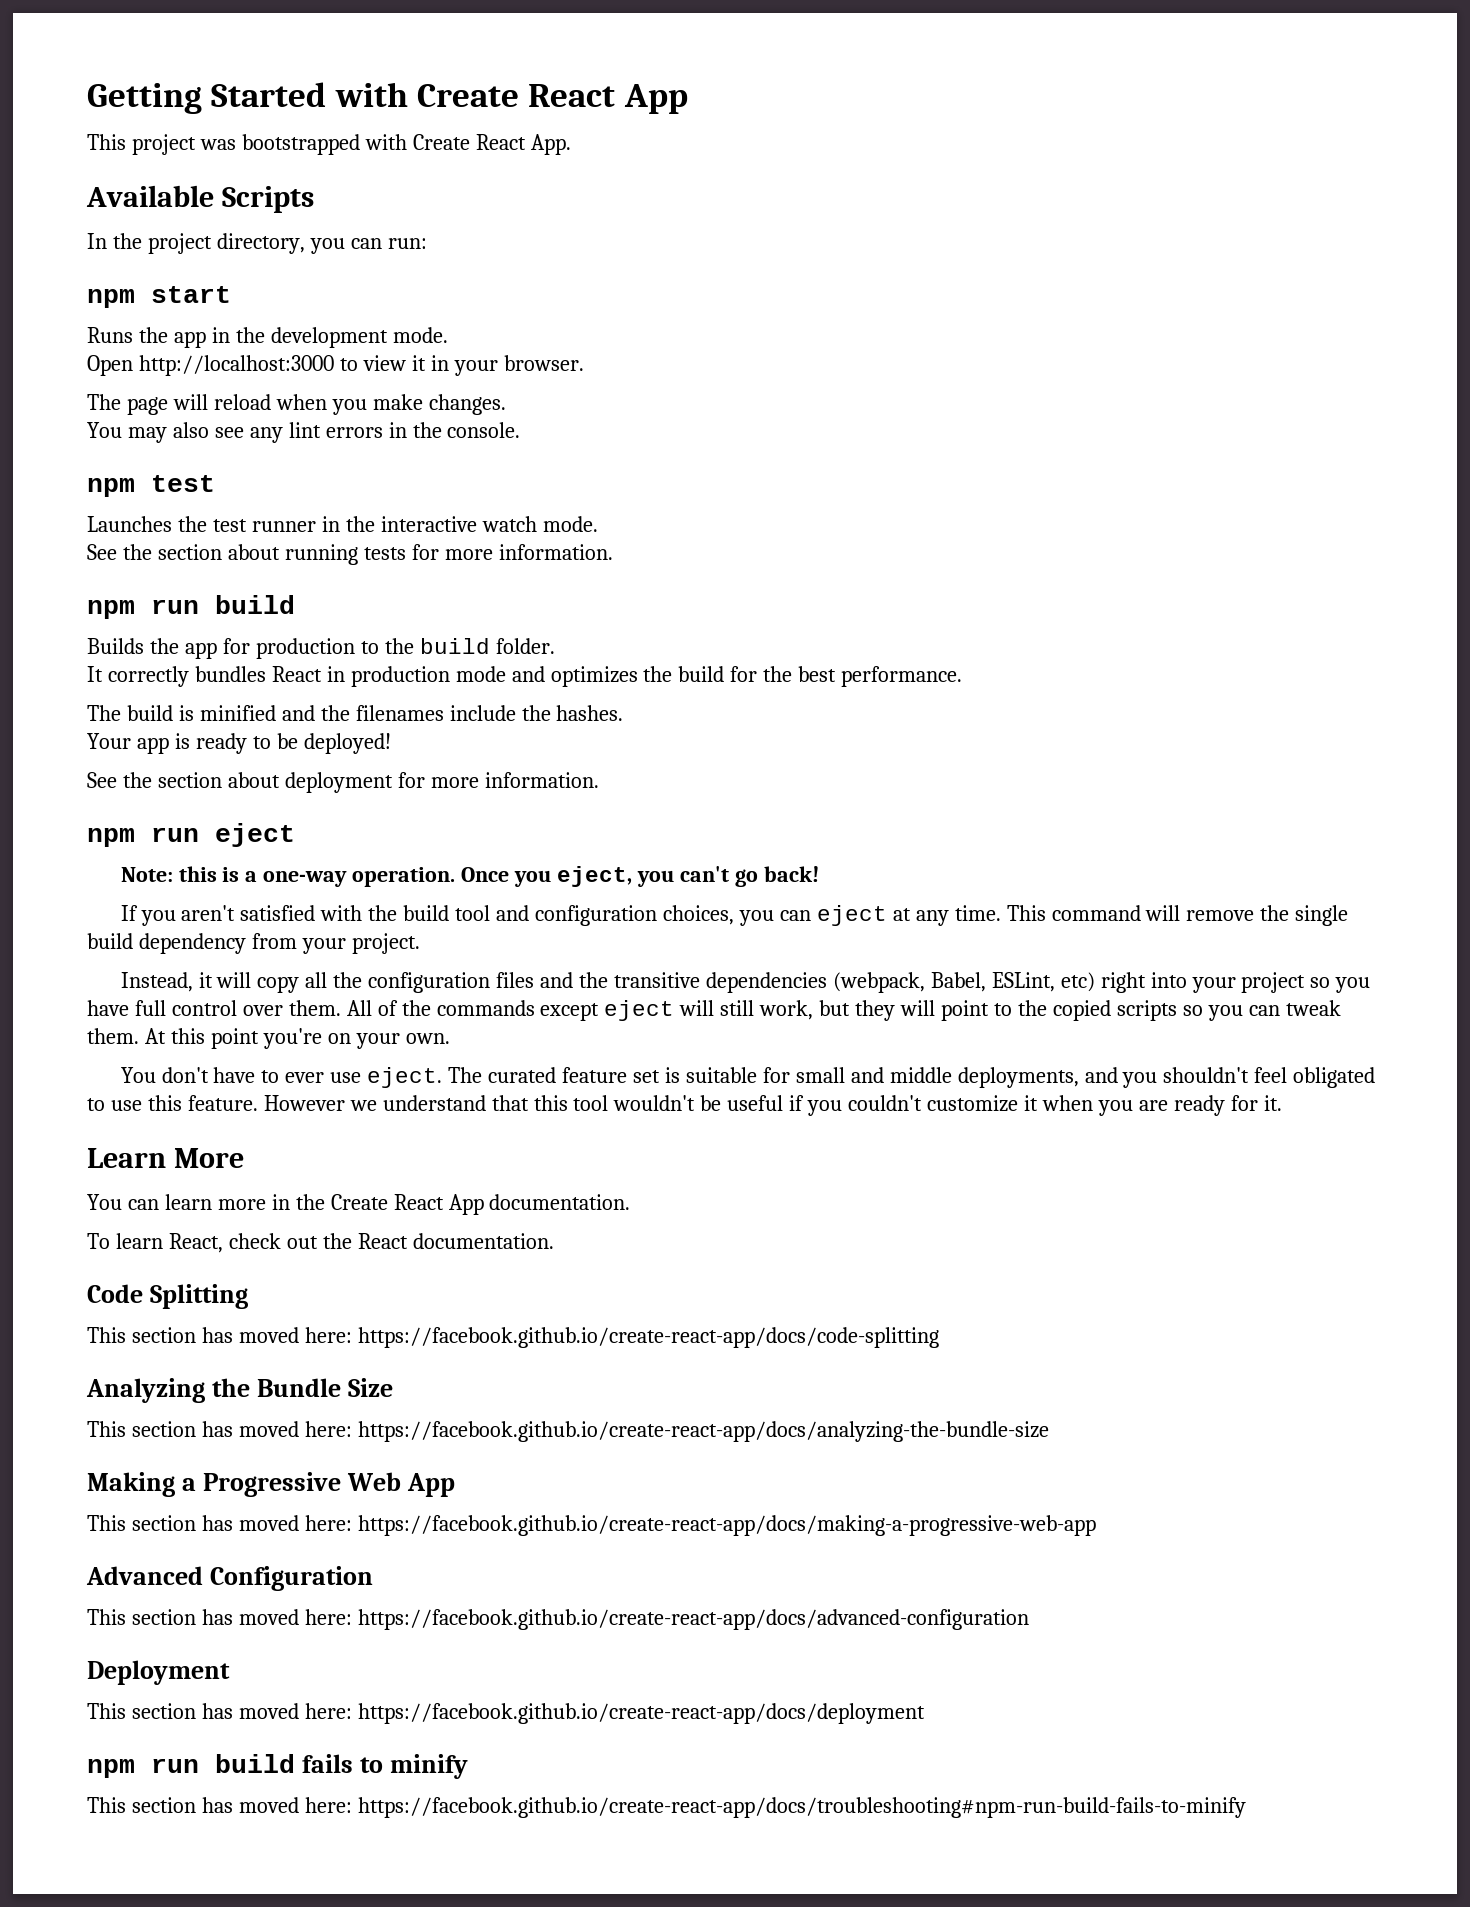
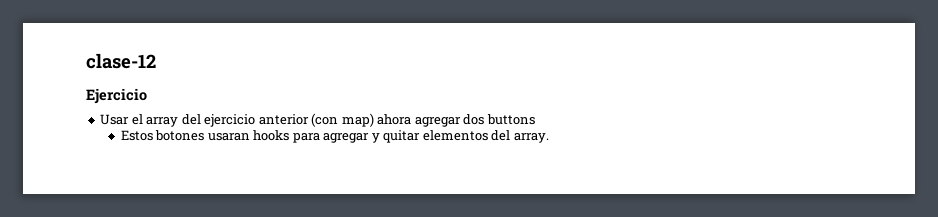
[87,82,688,114] [87,134,571,155] [86,185,314,213] [87,233,427,254] [87,286,231,308] [87,327,448,348] [87,355,584,376] [87,394,506,415] [87,422,521,443] [87,475,215,497] [87,516,598,532] [87,544,613,565] [87,595,295,619] [87,638,555,659] [87,666,963,687] [87,705,624,721] [87,733,391,754] [87,772,599,793] [87,823,295,847] [120,866,819,887] [120,905,1349,926] [87,933,420,954] [120,972,1371,993] [87,1000,1341,1021] [87,1028,450,1049] [120,1067,1376,1088] [87,1095,1282,1116] [87,1148,244,1168] [87,1194,631,1215] [87,1233,554,1253] [87,1284,248,1309] [87,1327,939,1348] [86,1378,393,1403] [87,1421,1049,1442] [87,1472,455,1497] [87,1515,1096,1536] [86,1566,373,1591] [87,1609,1029,1630] [87,1660,230,1685] [87,1703,925,1724] [87,1754,468,1779] [87,1797,1246,1818] Getting Started with Create React App // This project was bootstrapped with Create React App. // Available Scripts // In the project directory, you can run: // npm start // Runs the app in the development mode. // Open http://localhost:3000 to view it in your browser. // The page will reload when you make changes. // You may also see any lint errors in the console. // npm test // Launches the test runner in the interactive watch mode. // See the section about running tests for more information. // npm run build // Builds the app for production to the build folder. // It correctly bundles React in production mode and optimizes the build for the best performance. // The build is minified and the filenames include the hashes. // Your app is ready to be deployed! // See the section about deployment for more information. // npm run eject // Note: this is a one-way operation. Once you eject, you can't go back! // If you aren't satisfied with the build tool and configuration choices, you can eject at any time. This command will remove the single build dependency from your project. // Instead, it will copy all the configuration files and the transitive dependencies (webpack, Babel, ESLint, etc) right into your project so you have full control over them. All of the commands except eject will still work, but they will point to the copied scripts so you can tweak them. At this point you're on your own. // You don't have to ever use eject. The curated feature set is suitable for small and middle deployments, and you shouldn't feel obligated to use this feature. However we understand that this tool wouldn't be useful if you couldn't customize it when you are ready for it. // Learn More // You can learn more in the Create React App documentation. // To learn React, check out the React documentation. // Code Splitting // This section has moved here: https://facebook.github.io/create-react-app/docs/code-splitting // Analyzing the Bundle Size // This section has moved here: https://facebook.github.io/create-react-app/docs/analyzing-the-bundle-size // Making a Progressive Web App // This section has moved here: https://facebook.github.io/create-react-app/docs/making-a-progressive-web-app // Advanced Configuration // This section has moved here: https://facebook.github.io/create-react-app/docs/advanced-configuration // Deployment // This section has moved here: https://facebook.github.io/create-react-app/docs/deployment // npm run build fails to minify // This section has moved here: https://facebook.github.io/create-react-app/docs/troubleshooting#npm-run-build-fails-to-minify -> [86,53,156,69] [86,88,147,104] [100,113,535,127] [120,130,549,143] clase-12 // Ejercicio // Usar el array del ejercicio anterior (con map) ahora agregar dos buttons // Estos botones usaran hooks para agregar y quitar elementos del array.

